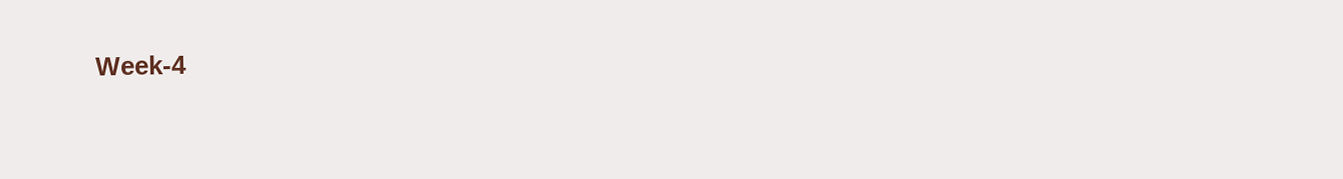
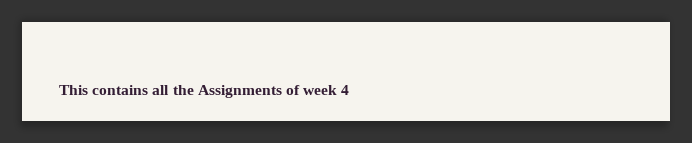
[95,54,187,76] Week-4 -> [59,85,350,98] This contains all the Assignments of week 4

